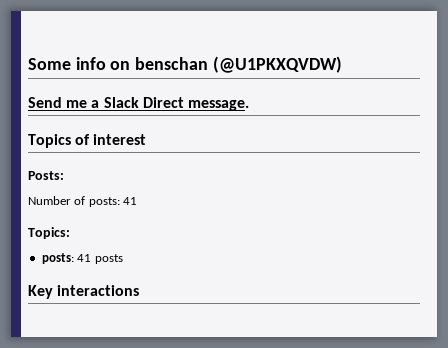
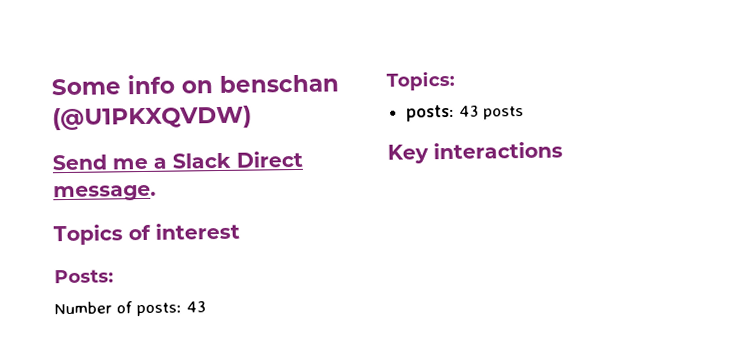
[123,197,138,205] 41 -> [186,301,206,313] 43
[77,254,92,262] 41 -> [458,105,479,117] 43

